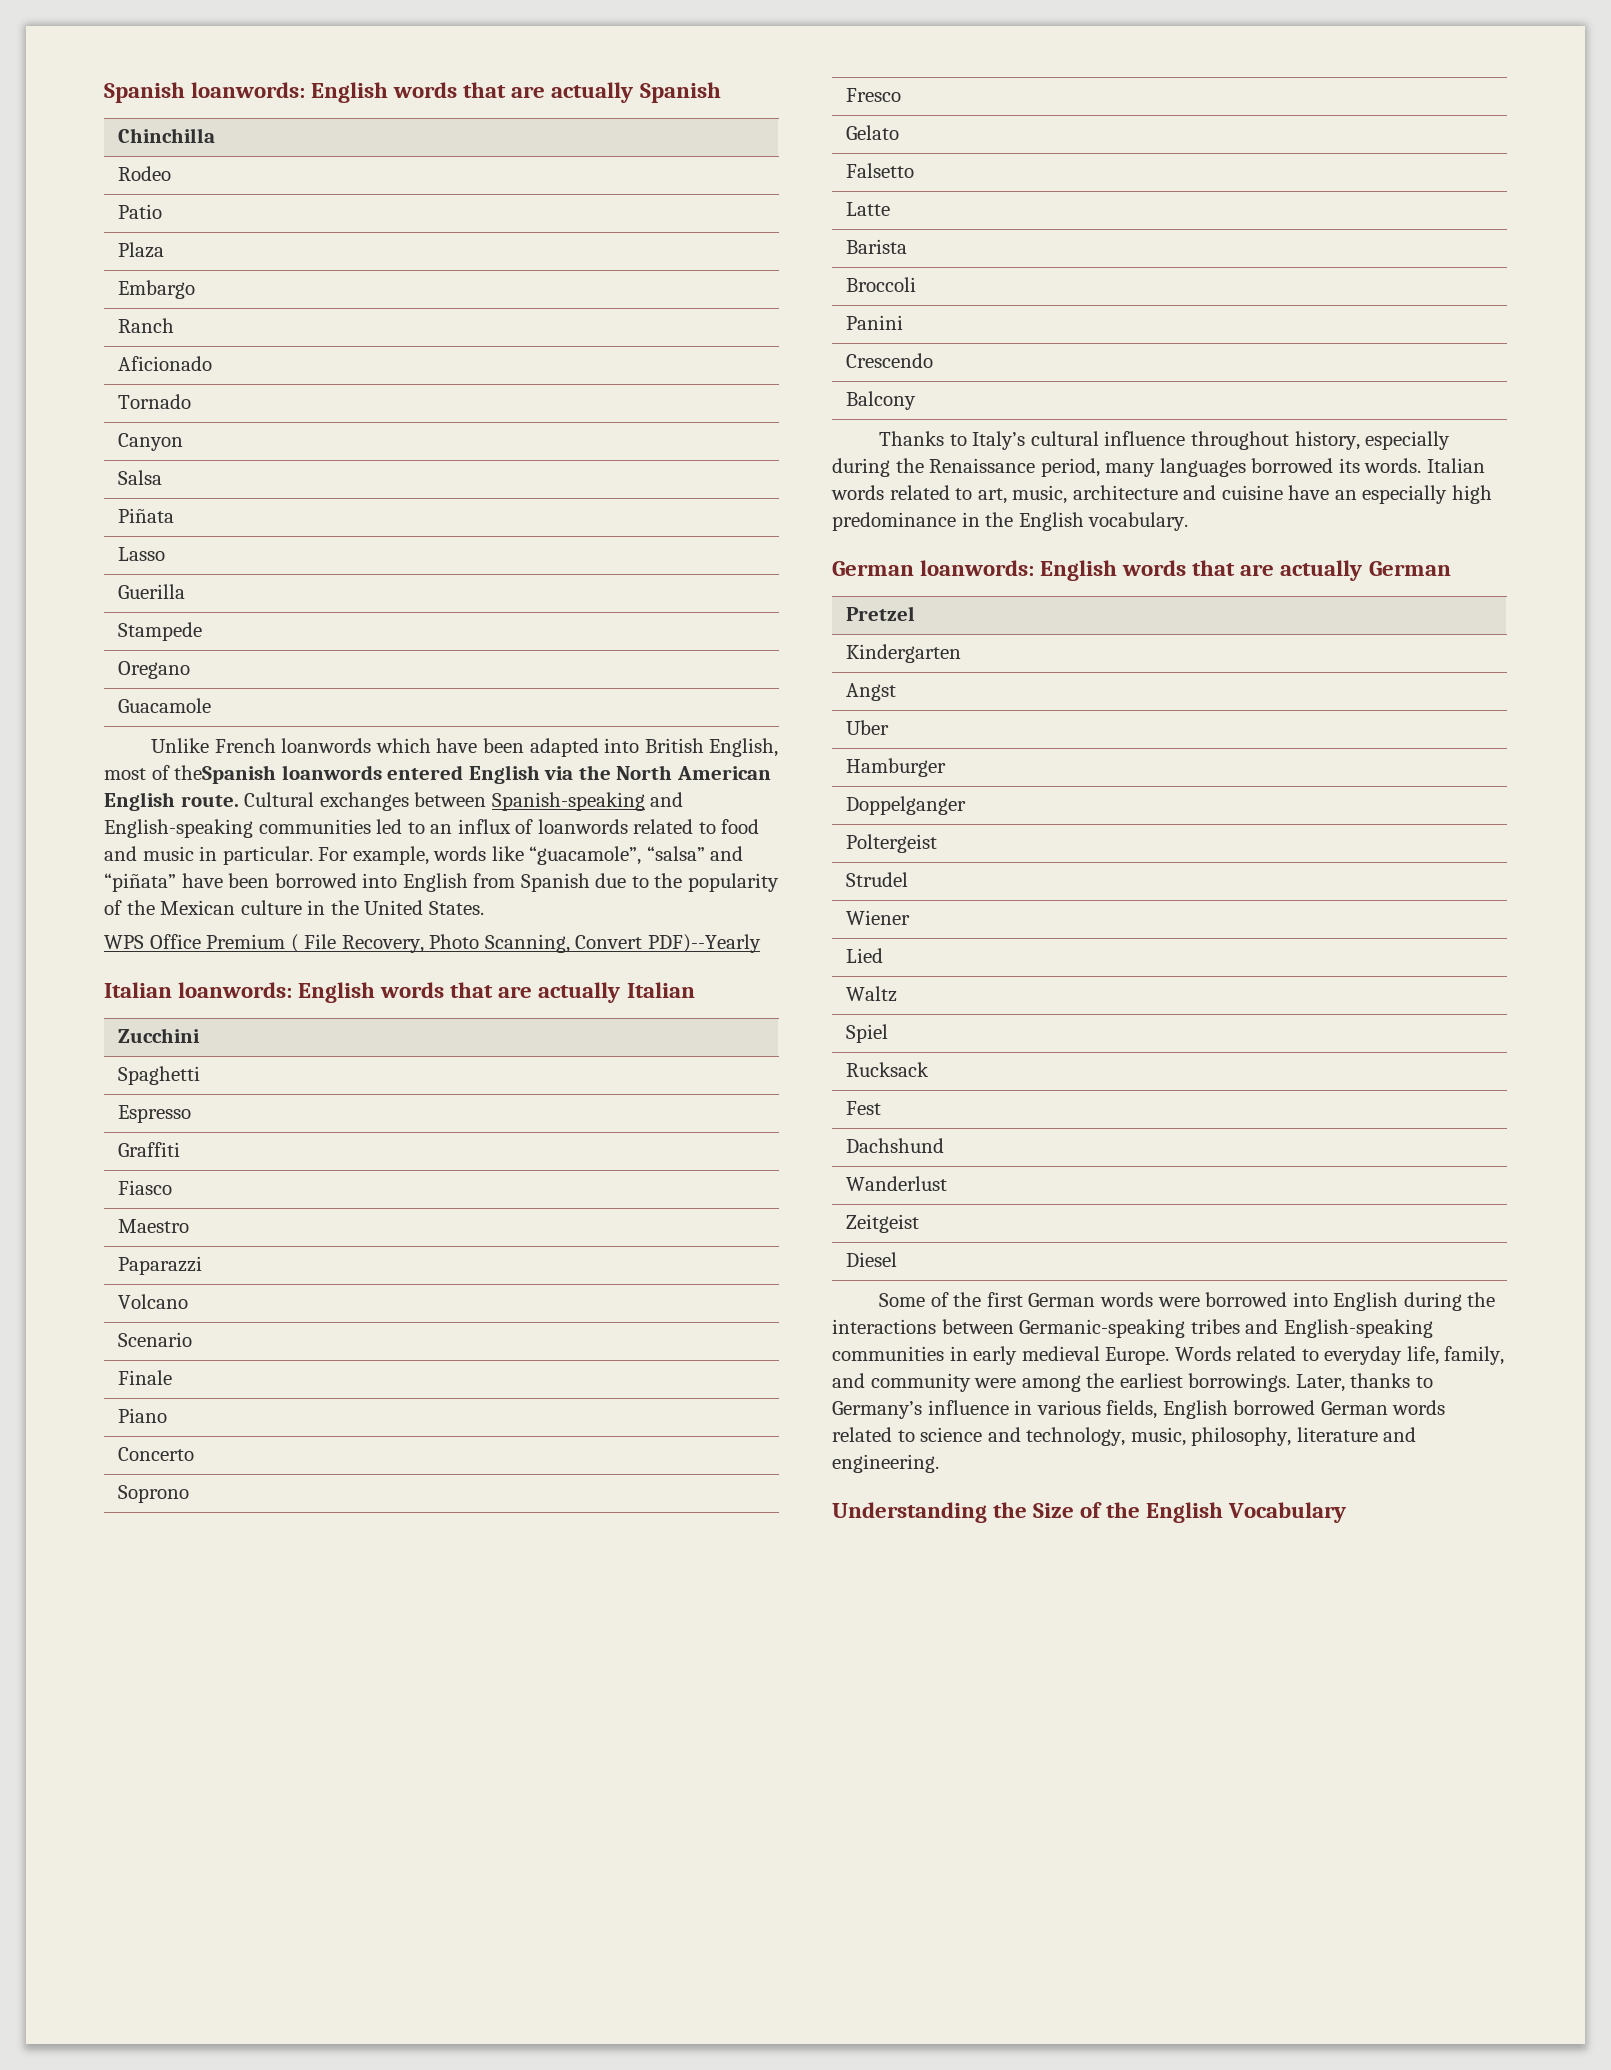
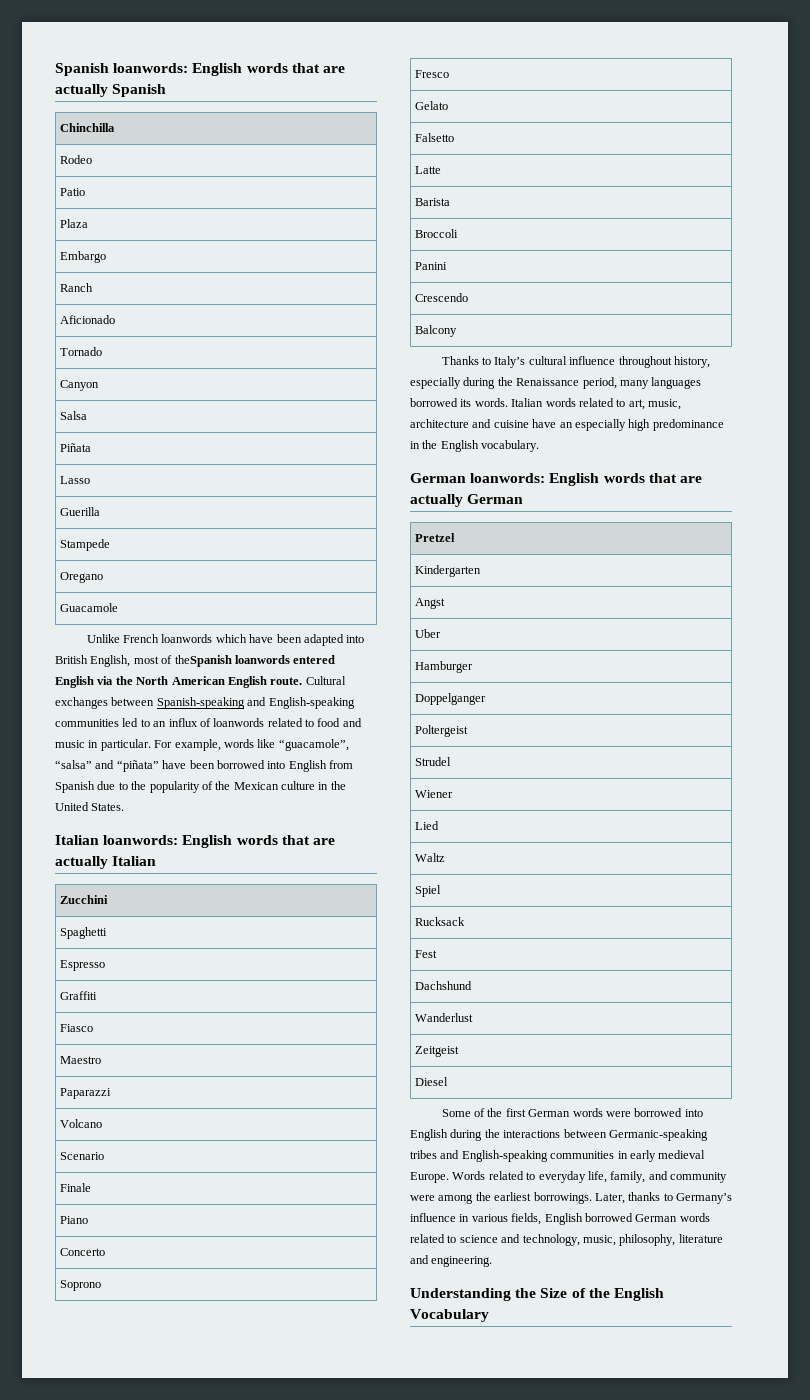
[104,934,761,953] // WPS Office Premium ( File Recovery, Photo Scanning, Convert PDF)--Yearly -> (125, 807) none

